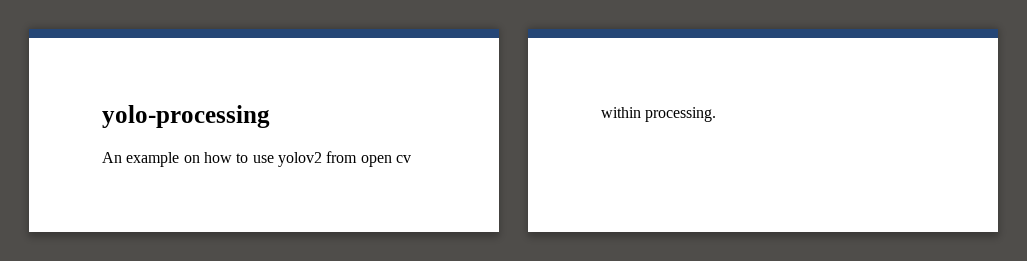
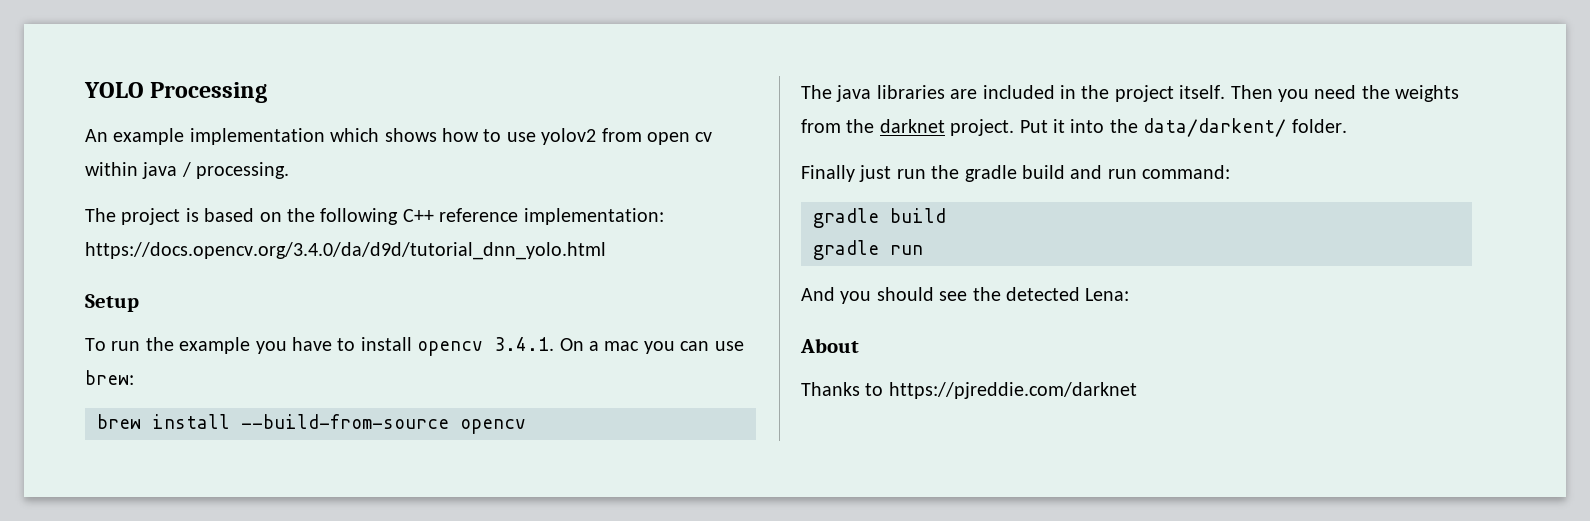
[102,105,270,128] yolo-processing -> [84,82,268,103] YOLO Processing
[183,155,200,163] on -> [189,128,437,145] implementation which shows
(641, 112) none -> [142,162,191,179] java /
(717, 114) none -> [85,208,664,225] [85,242,606,260] [85,294,139,312] [85,337,744,356] [85,370,134,385] [97,414,526,434] [801,85,1460,102] [801,118,1347,137] [801,165,1231,182] [813,208,946,228] [813,240,923,260] [801,287,1130,304] [800,338,859,353] [801,382,1137,399] // The project is based on the following C++ reference implementation: https://docs.opencv.org/3.4.0/da/d9d/tutorial_dnn_yolo.html // Setup // To run the example you have to install opencv 3.4.1. On a mac you can use brew: // brew install --build-from-source opencv // The java libraries are included in the project itself. Then you need the weights from the darknet project. Put it into the data/darkent/ folder. // Finally just run the gradle build and run command: // gradle build // gradle run // And you should see the detected Lena: // About // Thanks to https://pjreddie.com/darknet

